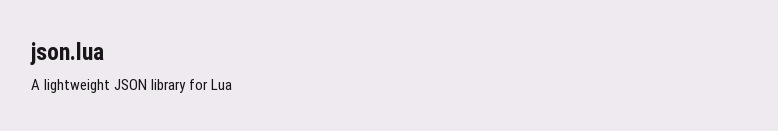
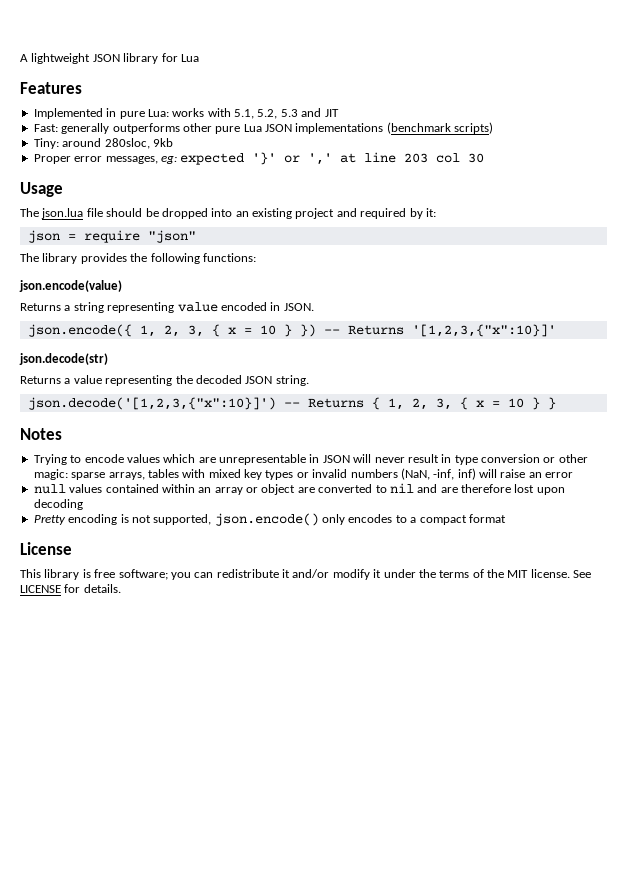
[30,42,104,65] json.lua // -> (20, 58) none
(233, 84) none -> [20,82,82,94] [33,108,339,119] [33,122,494,134] [33,138,173,149] [33,152,485,165] [20,182,63,197] [20,208,436,219] [27,230,196,243] [20,253,256,264] [19,280,122,292] [20,302,314,313] [27,324,556,337] [19,353,108,365] [20,375,309,386] [27,397,556,410] [20,428,62,440] [33,454,588,465] [33,468,574,480] [33,483,565,495] [33,499,83,510] [33,513,506,526] [20,542,72,555] [20,569,592,580] [20,584,121,593] // Features // Implemented in pure Lua: works with 5.1, 5.2, 5.3 and JIT // Fast: generally outperforms other pure Lua JSON implementations (benchmark scripts) // Tiny: around 280sloc, 9kb // Proper error messages, eg: expected '}' or ',' at line 203 col 30 // Usage // The json.lua file should be dropped into an existing project and required by it: // json = require "json" // The library provides the following functions: // json.encode(value) // Returns a string representing value encoded in JSON. // json.encode({ 1, 2, 3, { x = 10 } }) -- Returns '[1,2,3,{"x":10}]' // json.decode(str) // Returns a value representing the decoded JSON string. // json.decode('[1,2,3,{"x":10}]') -- Returns { 1, 2, 3, { x = 10 } } // Notes // Trying to encode values which are unrepresentable in JSON will never result in type conversion or other magic: sparse arrays, tables with mixed key types or invalid numbers (NaN, -inf, inf) will raise an error // null values contained within an array or object are converted to nil and are therefore lost upon decoding // Pretty encoding is not supported, json.encode() only encodes to a compact format // License // This library is free software; you can redistribute it and/or modify it under the terms of the MIT license. See LICENSE for details.

